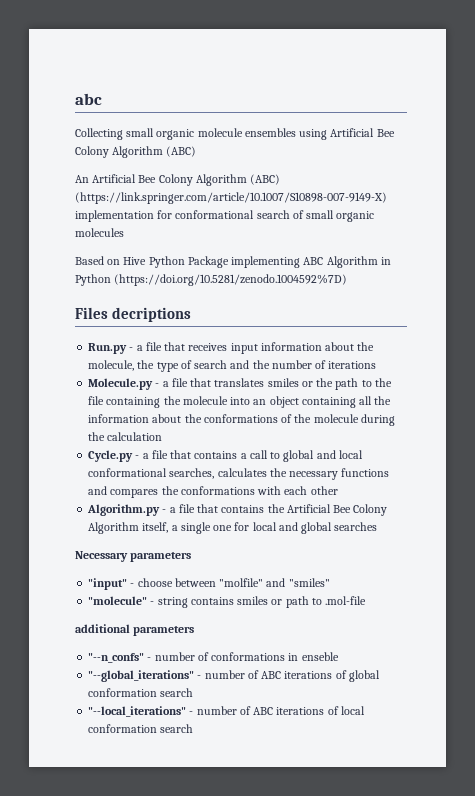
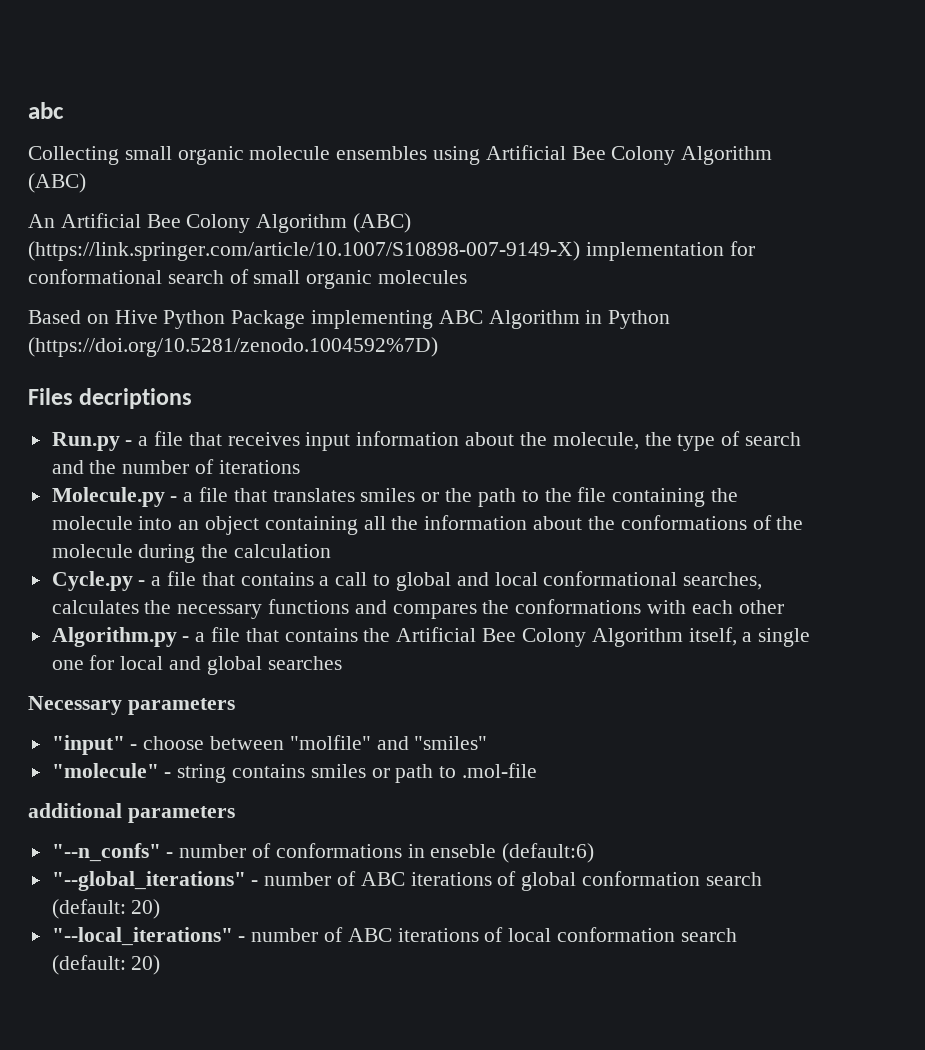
(339, 656) none -> [502,843,595,863] (default:6)
(194, 692) none -> [51,899,161,919] (default: 20)
(194, 728) none -> [51,955,161,975] (default: 20)

